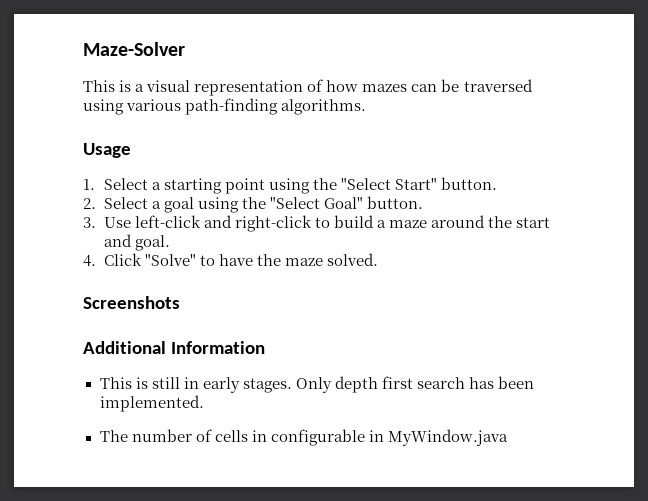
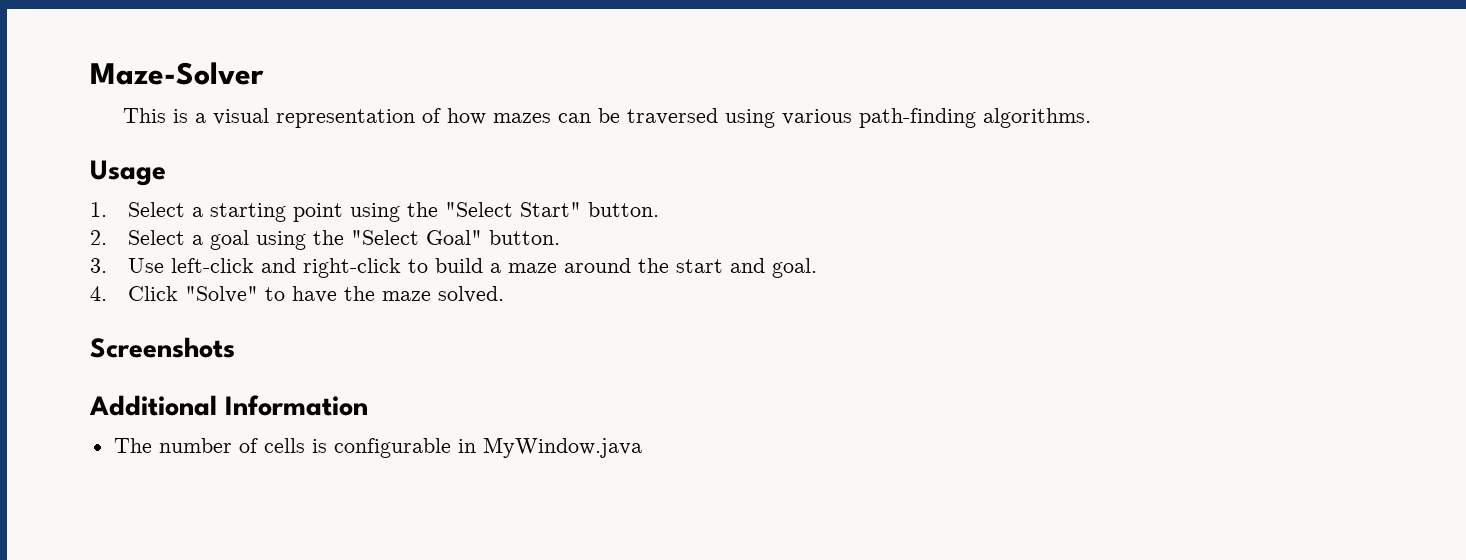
[99,376,535,393] [99,395,204,412] // This is still in early stages. Only depth first search has been implemented. -> (368, 405) none
[251,430,267,442] in -> [311,439,327,453] is

